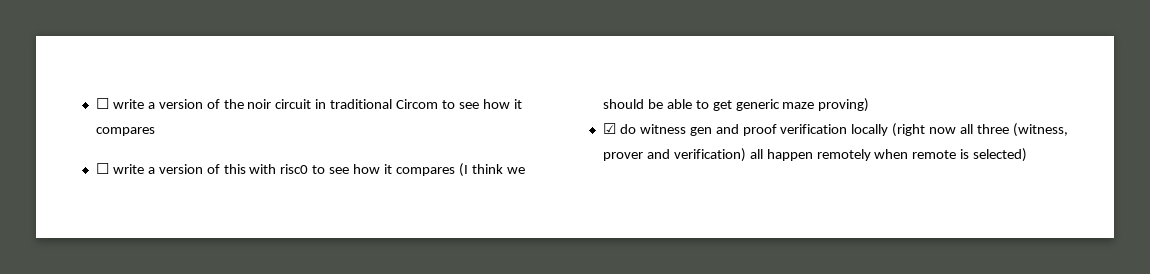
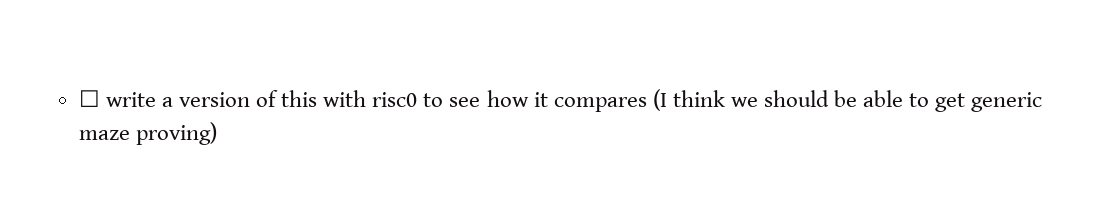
[95,98,522,109] [95,127,155,136] [95,163,220,174] ☐ write a version of the noir circuit in traditional Circom to see how it compares // ☐ write a version of -> [78,90,279,107] ☐ write a version of
[602,123,1068,137] [602,148,1028,162] // ☑ do witness gen and proof verification locally (right now all three (witness, prover and verification) all happen remotely when remote is selected) -> (217, 133) none

